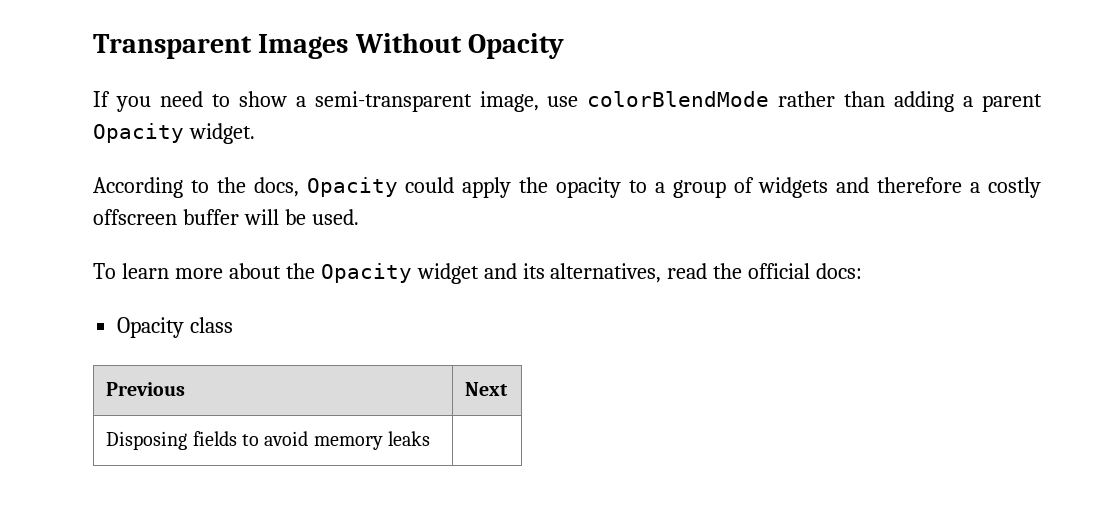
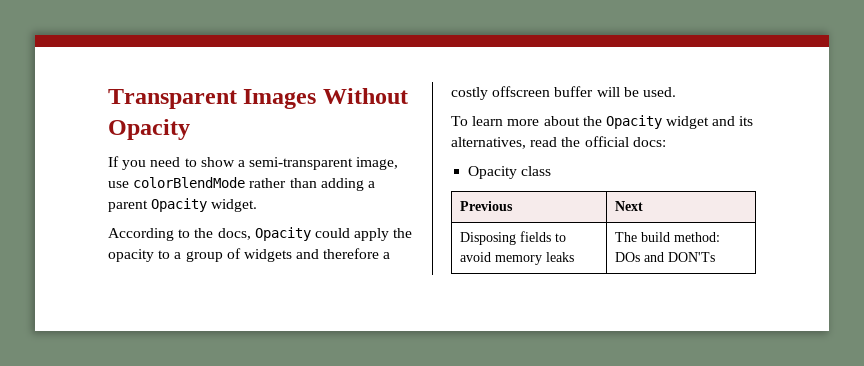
(431, 438) none -> [615,232,721,242] [615,252,716,262] The build method: DOs and DON'Ts

